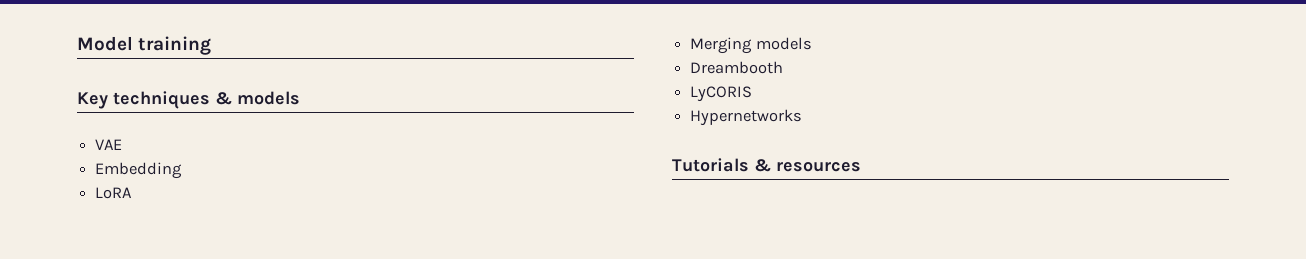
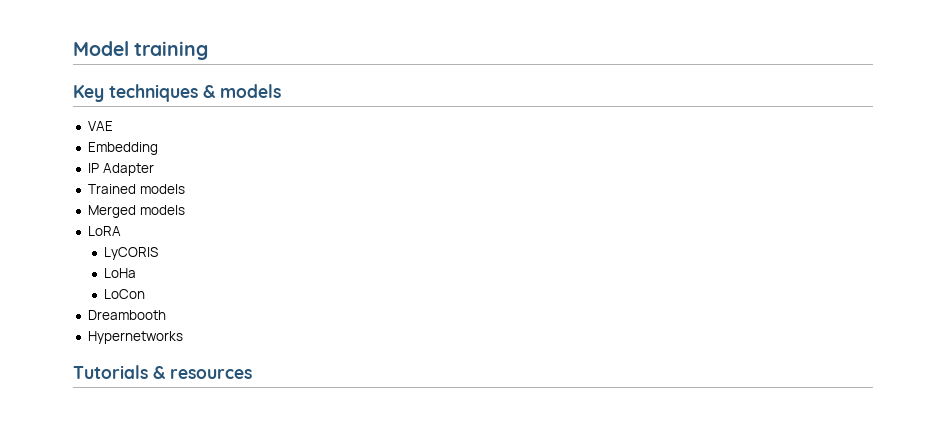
[95,187,133,199] [690,37,812,54] LoRA // Merging models -> [87,163,154,176] [87,184,185,194] [87,205,185,218] [87,226,121,236] [104,247,159,260] [104,268,137,278] [104,289,146,299] IP Adapter // Trained models // Merged models // LoRA // LyCORIS // LoHa // LoCon
[690,86,753,102] // LyCORIS -> (166, 315) none

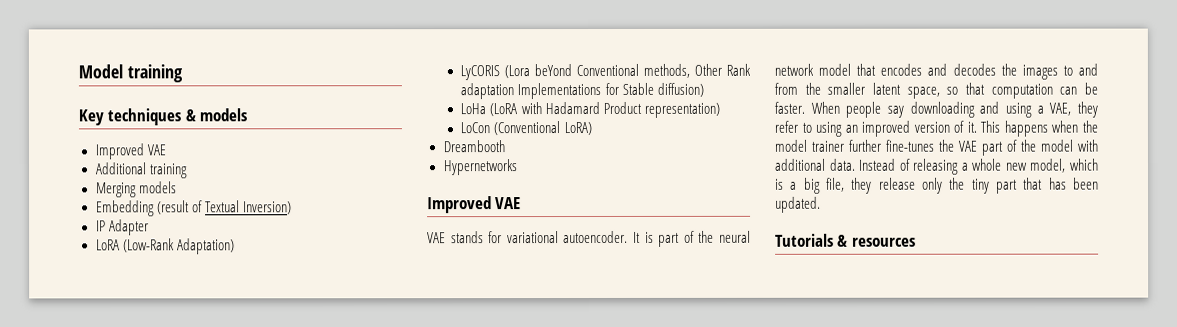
[87,121,113,131] [87,142,158,155] [87,163,154,176] [87,184,185,194] [87,205,185,218] VAE // Embedding // IP Adapter // Trained models // Merged models -> [94,143,166,160] [94,162,188,179] [95,181,177,198] [95,200,292,217] [95,219,149,236] Improved VAE // Additional training // Merging models // Embedding (result of Textual Inversion) // IP Adapter
(121, 231) none -> [122,238,235,255] (Low-Rank Adaptation)
[104,268,137,278] // LoHa -> [504,63,751,79] [460,82,704,100] [460,101,720,118] (Lora beYond Conventional methods, Other Rank adaptation Implementations for Stable diffusion) // LoHa (LoRA with Hadamard Product representation)
(146, 294) none -> [493,121,592,136] (Conventional LoRA)
(183, 337) none -> [427,196,522,214] [427,230,751,247] [774,63,1098,80] [774,82,1098,99] [774,101,1098,118] [774,120,1098,137] [774,139,1098,156] [774,158,1099,175] [775,177,1099,194] [775,196,821,213] // Improved VAE // VAE stands for variational autoencoder. It is part of the neural network model that encodes and decodes the images to and from the smaller latent space, so that computation can be faster. When people say downloading and using a VAE, they refer to using an improved version of it. This happens when the model trainer further fine-tunes the VAE part of the model with additional data. Instead of releasing a whole new model, which is a big file, they release only the tiny part that has been updated.

